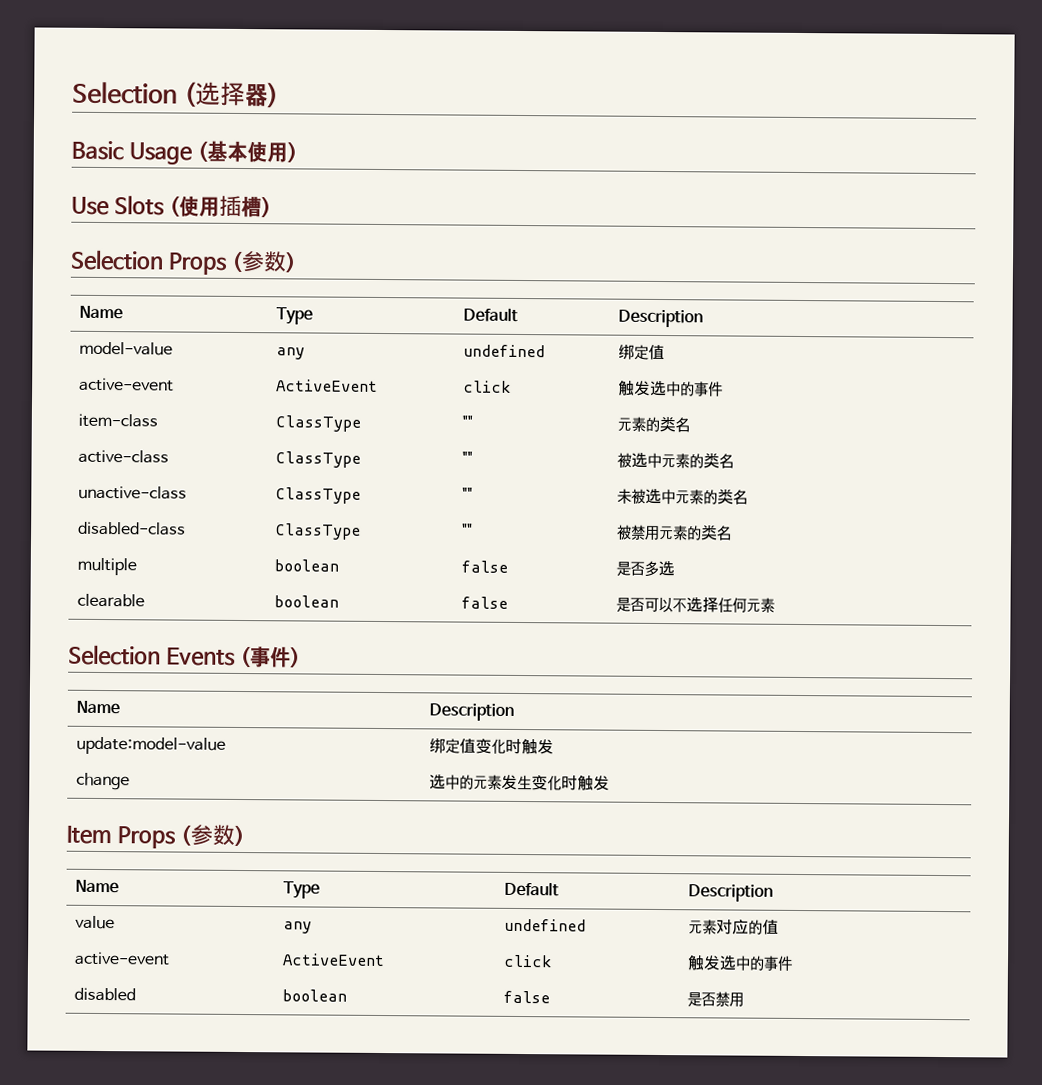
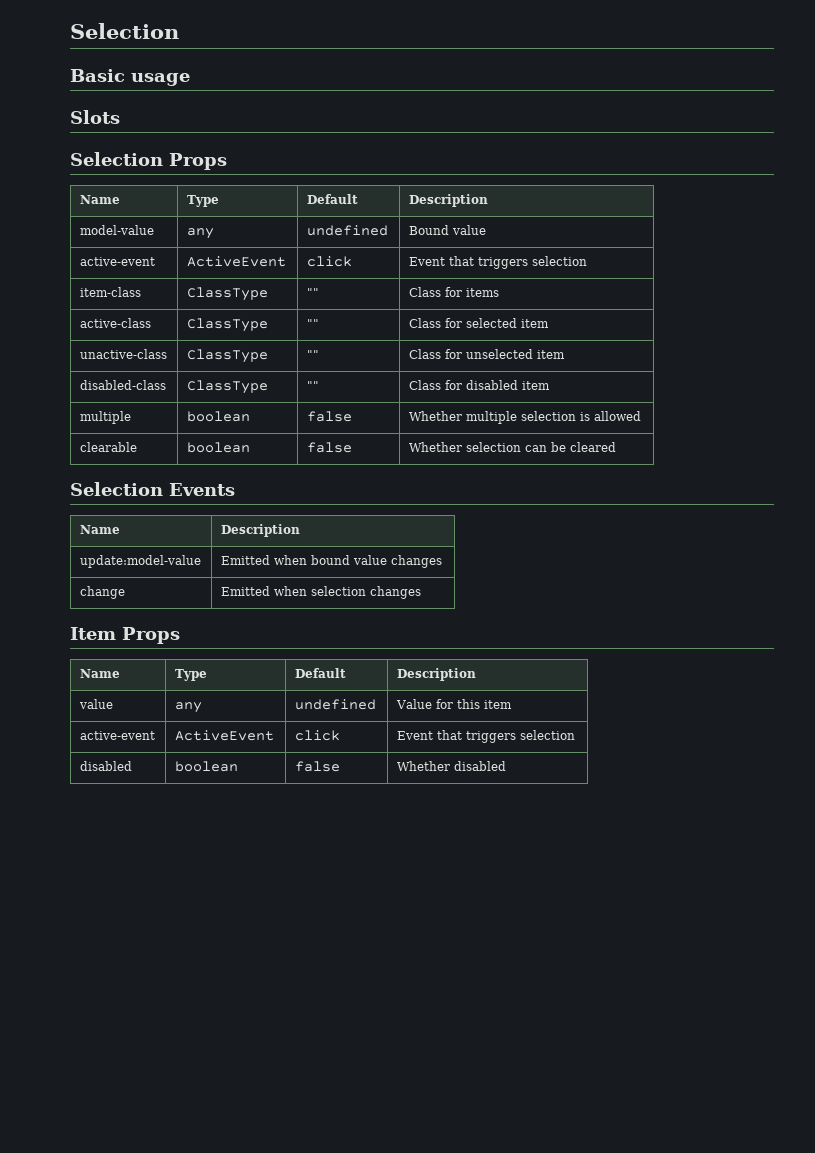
[72,81,279,109] [71,140,298,165] [71,195,272,218] Selection (选择器) // Basic Usage (基本使用) // Use Slots (使用插槽) -> [70,23,179,39] [70,69,190,86] [70,110,120,124] Selection // Basic usage // Slots
[230,250,297,273] (参数) -> (227, 161) none
[617,344,665,361] [78,377,174,392] [275,379,378,392] [462,380,512,393] [617,380,723,397] 绑定值 // active-event | ActiveEvent | click | 触发选中的事件 -> [408,225,486,235] [79,257,155,266] [186,256,286,267] [306,256,352,267] [408,256,587,269] Bound value // active-event | ActiveEvent | click | Event that triggers selection
[616,415,690,433] 元素的类名 -> [408,287,499,297] Class for items
[616,452,734,469] 被选中元素的类名 -> [408,318,549,328] Class for selected item
[616,488,748,505] 未被选中元素的类名 -> [408,349,565,359] Class for unselected item
[616,524,732,541] 被禁用元素的类名 -> [408,380,550,390] Class for disabled item
[615,560,675,577] [76,593,145,608] [273,595,339,608] [460,596,508,609] [615,596,775,613] 是否多选 // clearable | boolean | false | 是否可以不选择任何元素 -> [408,411,641,424] [79,442,137,452] [186,442,250,453] [306,442,352,453] [408,442,616,452] Whether multiple selection is allowed // clearable | boolean | false | Whether selection can be cleared
[239,645,301,668] (事件) -> (235, 489) none
[428,738,554,755] [75,772,130,791] [428,774,610,791] 绑定值变化时触发 // change | 选中的元素发生变化时触发 -> [220,555,442,568] [79,586,125,599] [220,586,421,599] Emitted when bound value changes // change | Emitted when selection changes
[179,824,245,847] (参数) -> (180, 635) none
[687,919,779,935] [73,951,170,966] [281,953,385,967] [502,954,553,968] [686,955,793,971] 元素对应的值 // active-event | ActiveEvent | click | 触发选中的事件 -> [395,699,512,709] [79,731,155,740] [174,730,274,741] [294,730,340,741] [396,730,575,743] Value for this item // active-event | ActiveEvent | click | Event that triggers selection
[686,991,744,1008] 是否禁用 -> [396,761,506,771] Whether disabled

